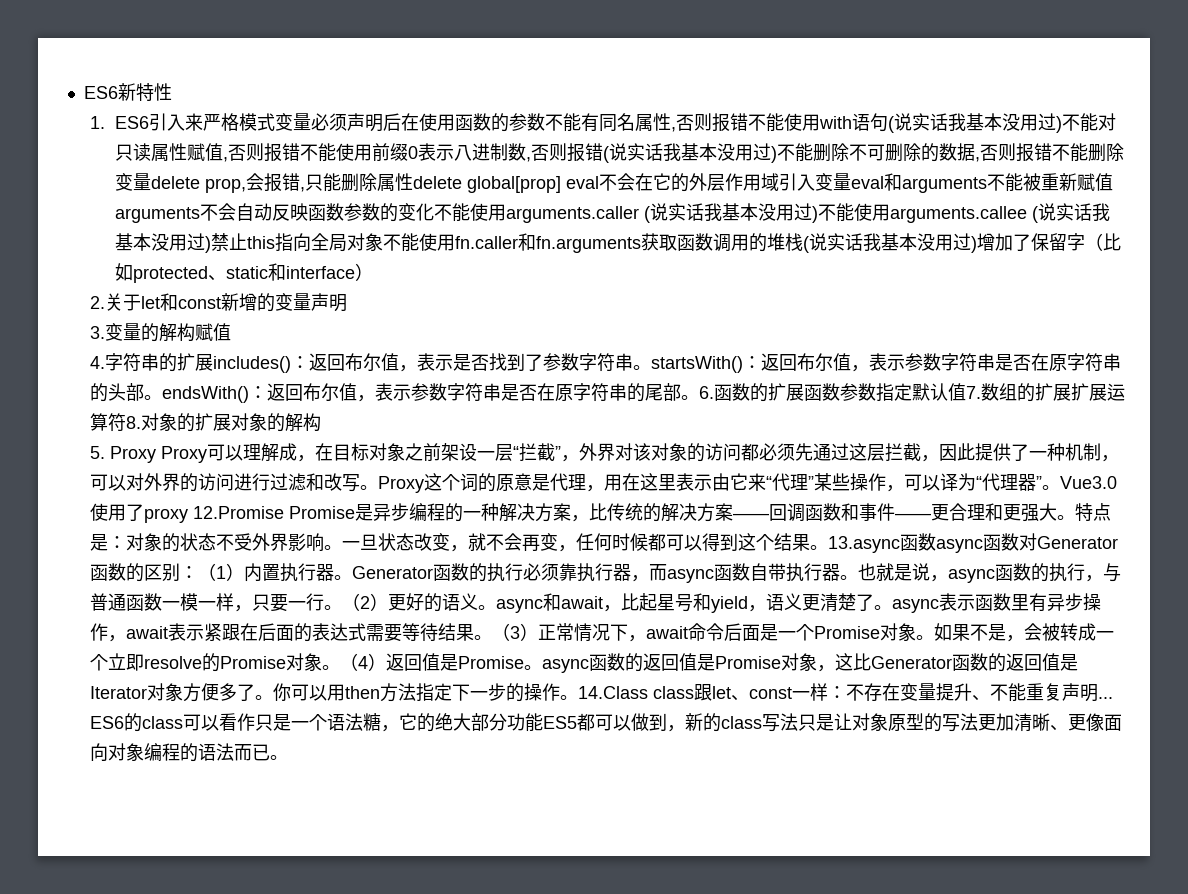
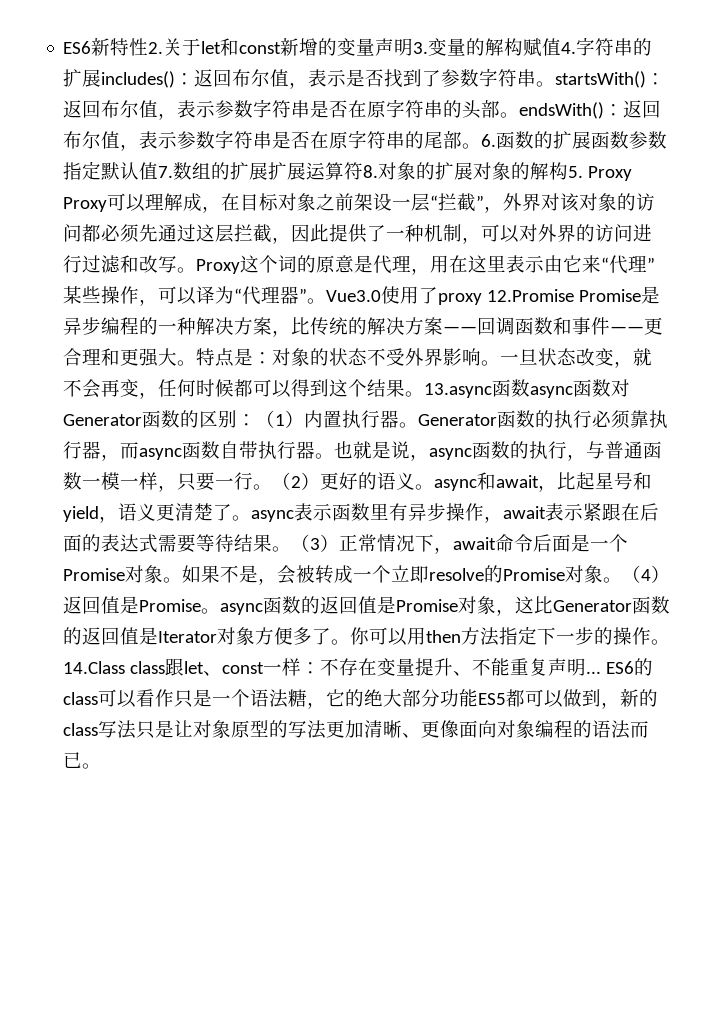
[89,113,1117,133] [115,143,1125,163] [115,173,1114,193] [115,203,1111,223] [115,233,1122,253] [115,263,374,283] // 1. ES6引入来严格模式变量必须声明后在使用函数的参数不能有同名属性,否则报错不能使用with语句(说实话我基本没用过)不能对只读属性赋值,否则报错不能使用前缀0表示八进制数,否则报错(说实话我基本没用过)不能删除不可删除的数据,否则报错不能删除变量delete prop,会报错,只能删除属性delete global[prop] eval不会在它的外层作用域引入变量eval和arguments不能被重新赋值arguments不会自动反映函数参数的变化不能使用arguments.caller (说实话我基本没用过)不能使用arguments.callee (说实话我基本没用过)禁止this指向全局对象不能使用fn.caller和fn.arguments获取函数调用的堆栈(说实话我基本没用过)增加了保留字（比如protected、static和interface） // -> (149, 47) none
(347, 303) // -> (414, 47) none
(231, 332) // -> (562, 47) none
(321, 422) // -> (569, 171) none

